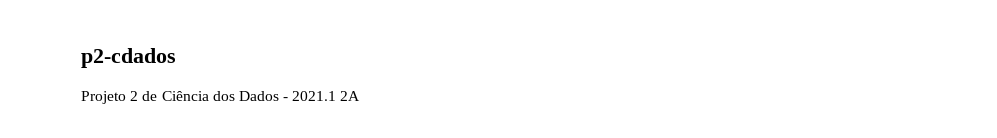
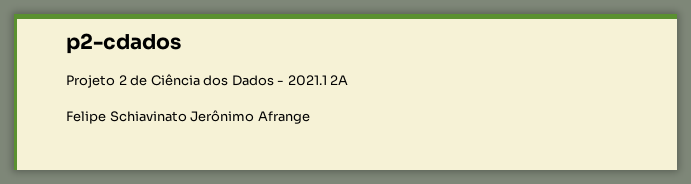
(361, 96) none -> [66,110,310,124] // Felipe Schiavinato Jerônimo Afrange

